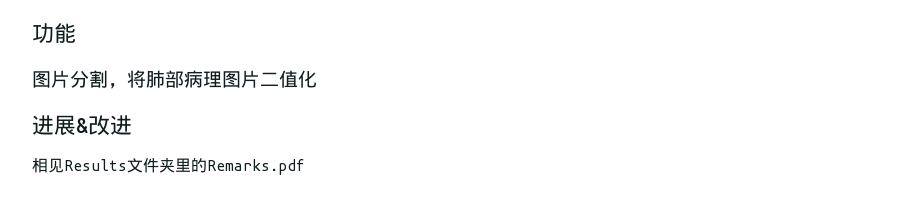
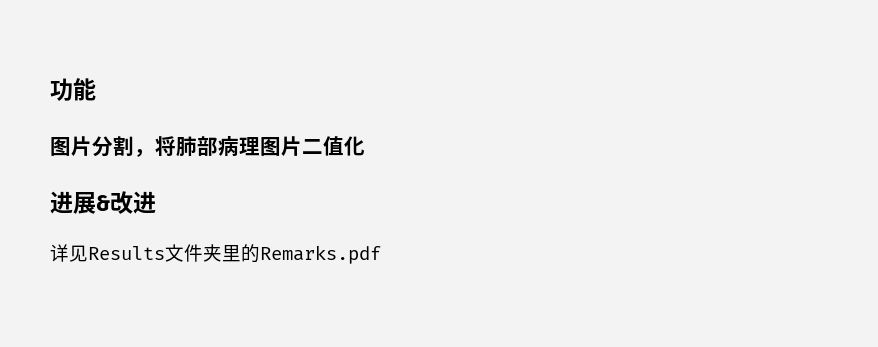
[32,158,48,173] 相 -> [50,244,69,262] 详

